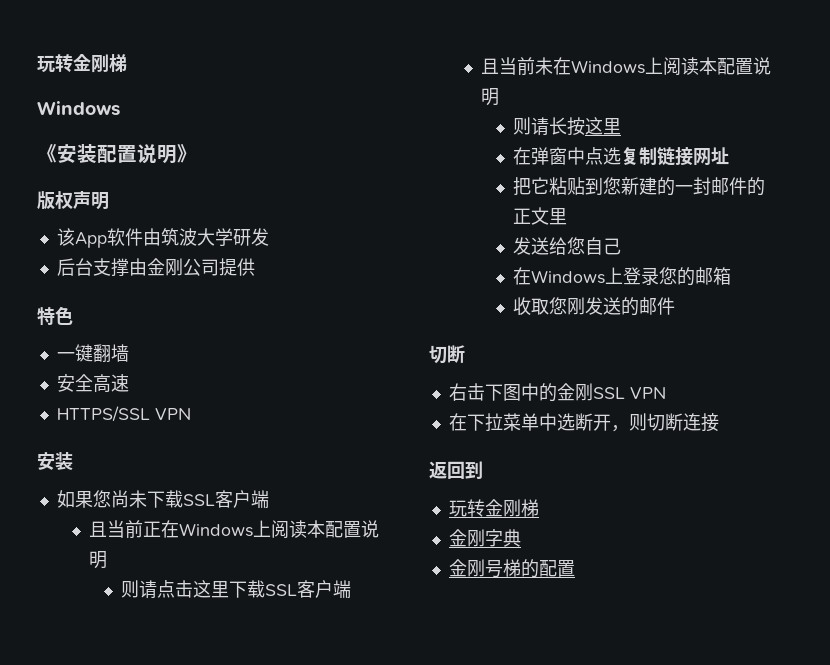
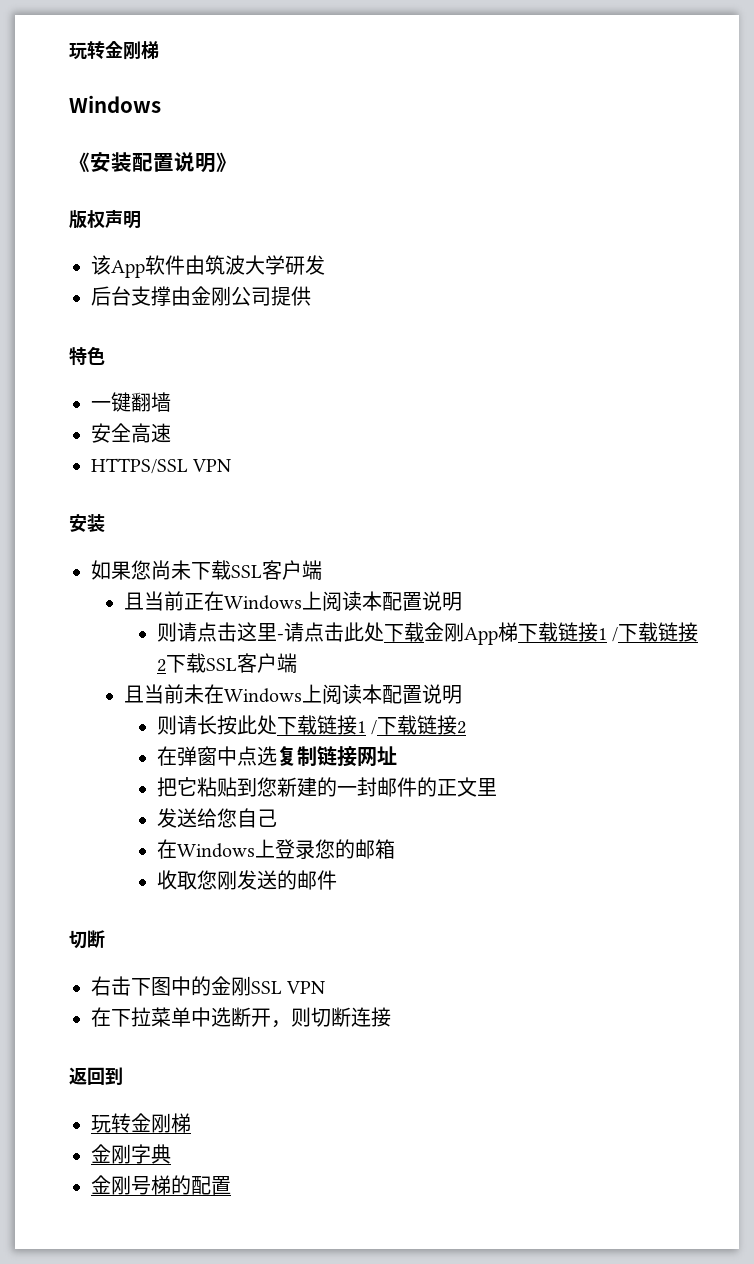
(230, 589) none -> [276,622,699,645] [156,659,166,672] -请点击此处下载金刚App梯下载链接1 /下载链接2
[585,117,622,135] 这里 -> [236,715,467,735] 此处下载链接1 /下载链接2

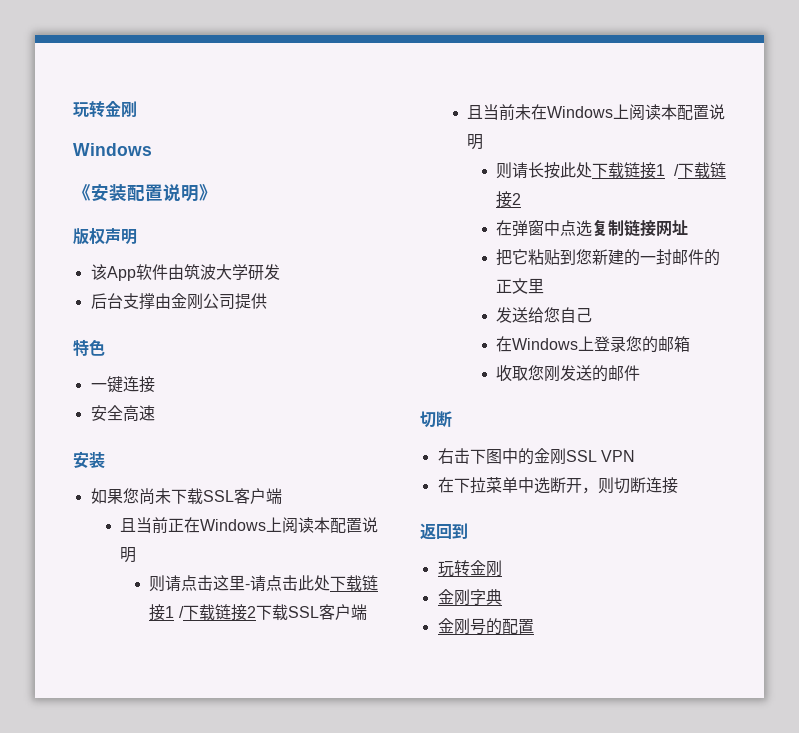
[69,41,159,60] 玩转金刚梯 -> [73,100,137,118] 玩转金刚
[131,392,171,412] 翻墙 -> [122,376,155,393] 连接
[91,458,232,474] // HTTPS/SSL VPN -> (155, 413) none
[423,622,558,645] 金刚App梯下载 -> (363, 583) none
[171,1113,191,1133] 梯 -> (502, 568) none
[151,1175,171,1195] 梯 -> (486, 626) none

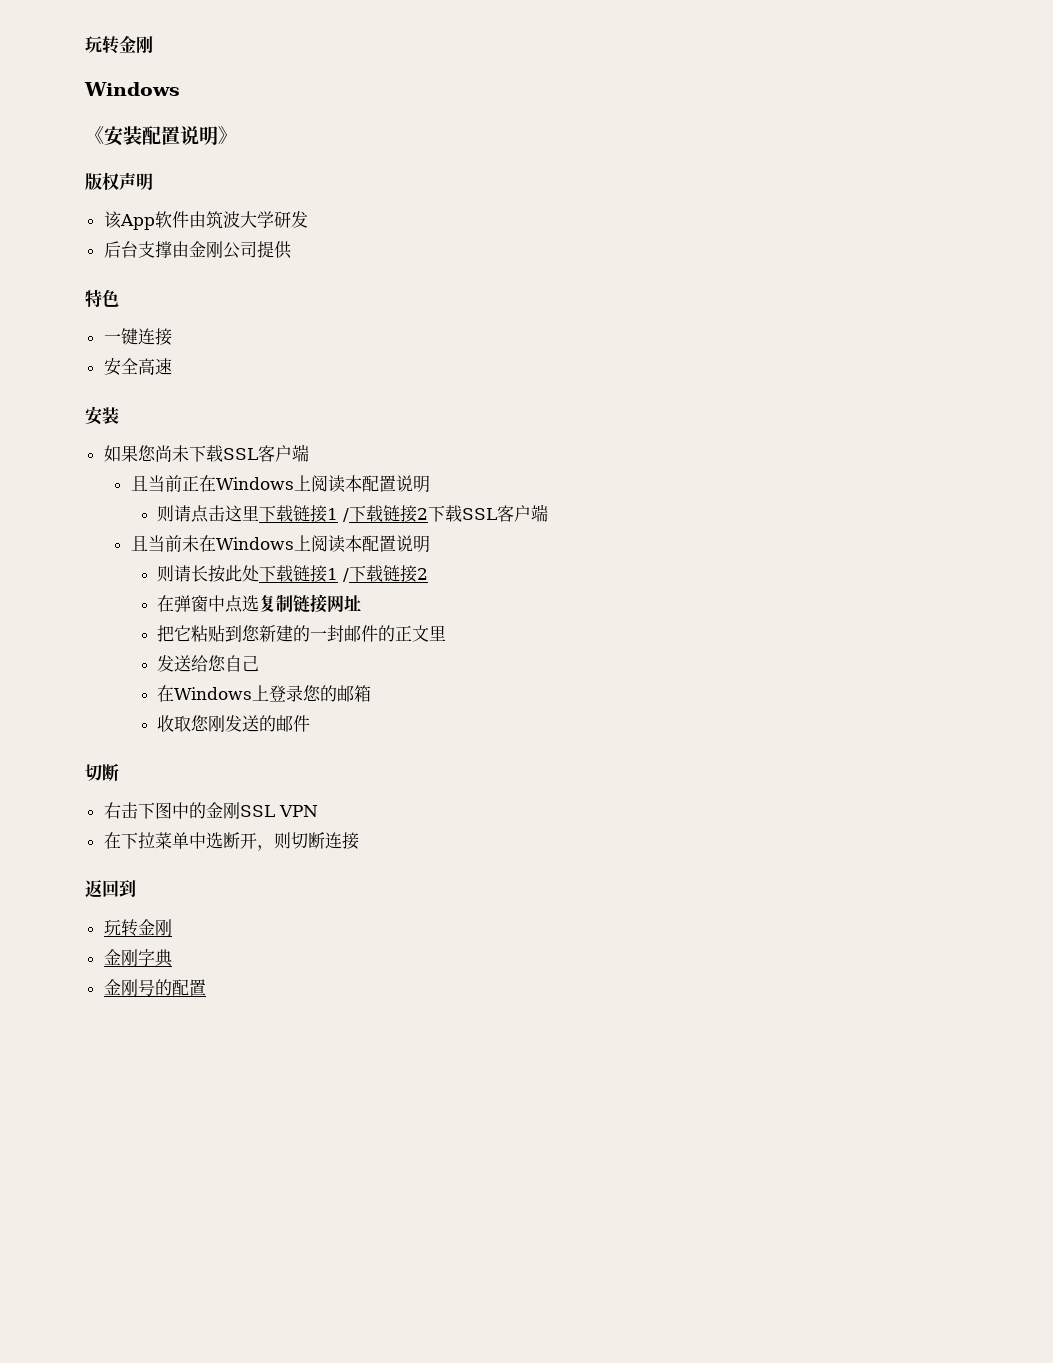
[245,575,331,592] -请点击此处 -> (260, 513) none

